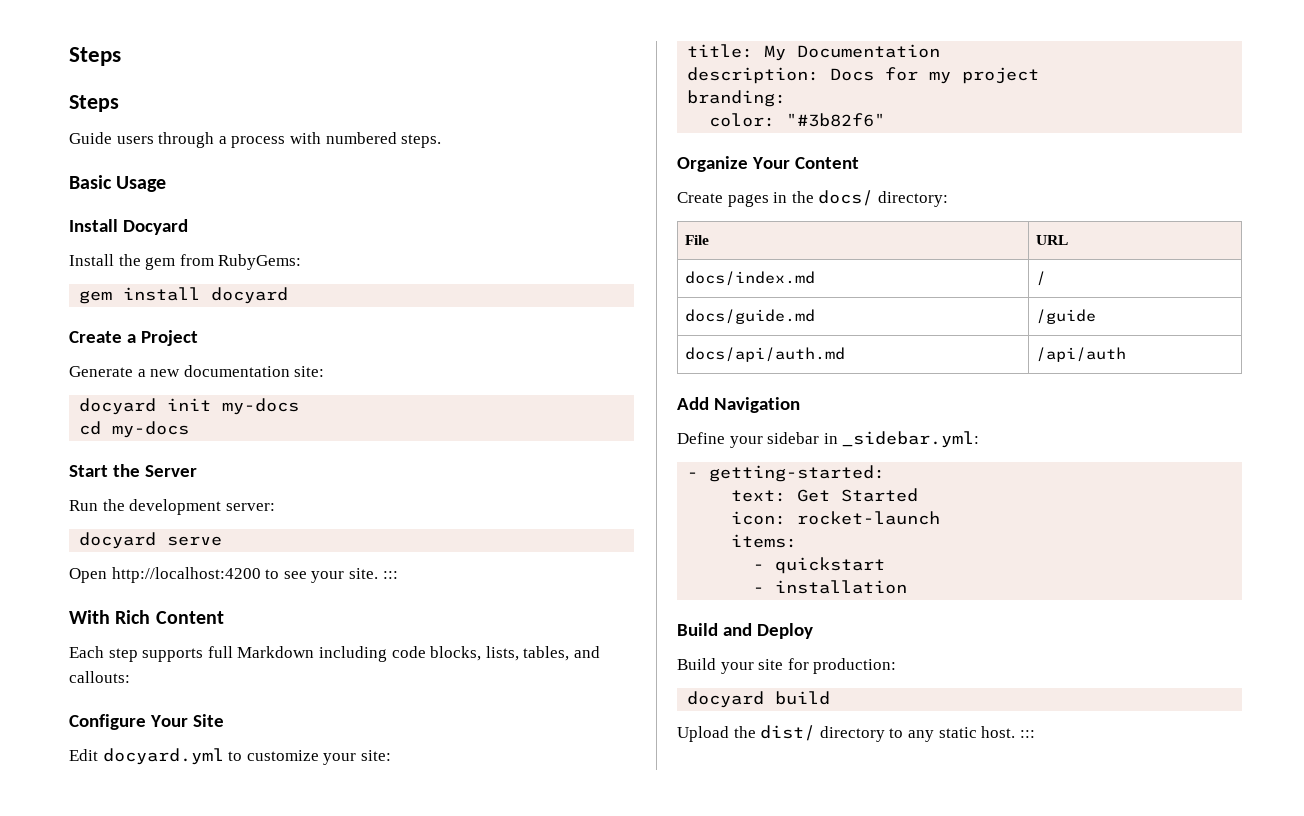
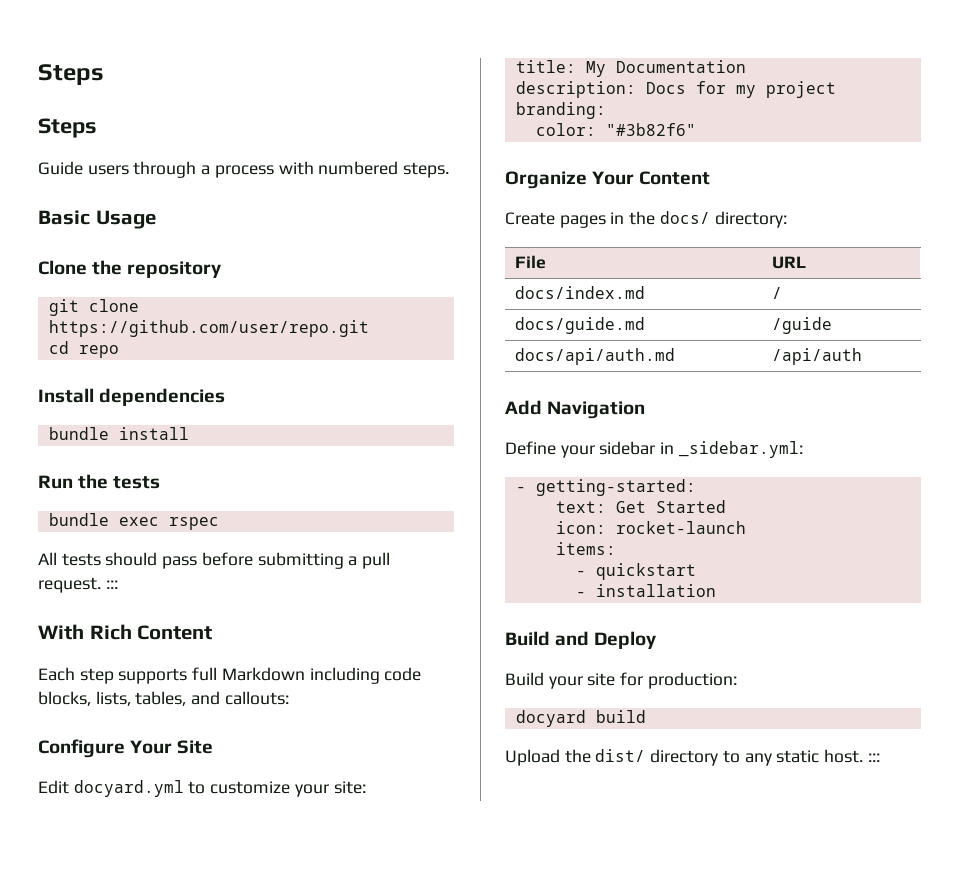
[69,219,188,235] [69,254,302,270] [79,287,289,304] [69,330,198,346] [69,365,325,377] [79,398,300,415] [79,421,190,438] [69,464,197,477] [69,499,275,515] [79,532,223,549] [69,567,378,583] Install Docyard // Install the gem from RubyGems: // gem install docyard // Create a Project // Generate a new documentation site: // docyard init my-docs // cd my-docs // Start the Server // Run the development server: // docyard serve // Open http://localhost:4200 to see your site. -> [38,260,222,278] [48,299,139,316] [48,320,369,337] [48,341,119,358] [38,388,226,406] [48,427,189,440] [38,474,161,489] [48,513,219,530] [38,552,391,569] [38,577,101,593] Clone the repository // git clone https://github.com/user/repo.git // cd repo // Install dependencies // bundle install // Run the tests // bundle exec rspec // All tests should pass before submitting a pull request.

